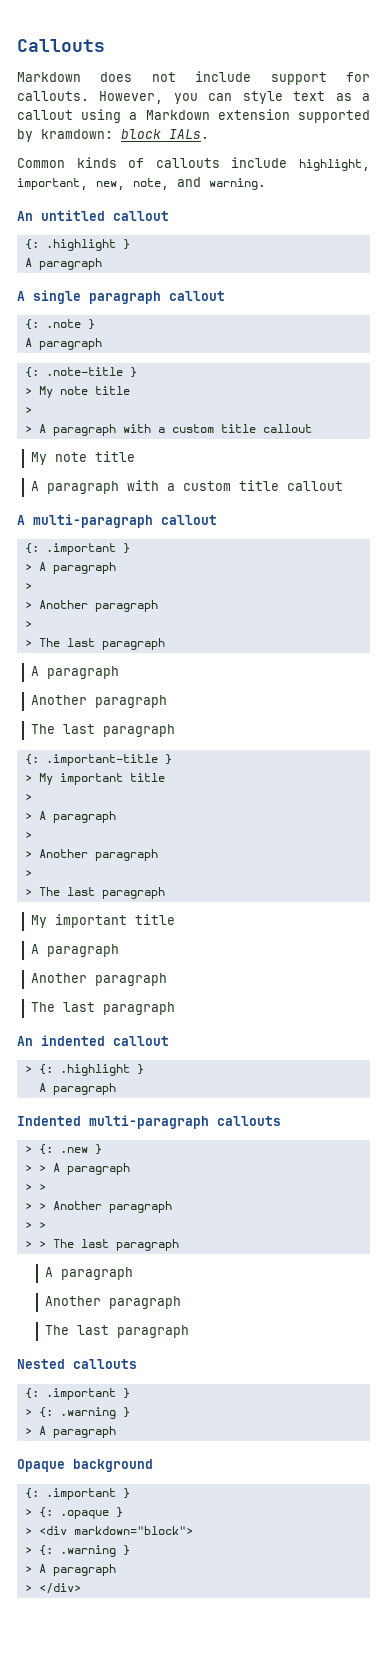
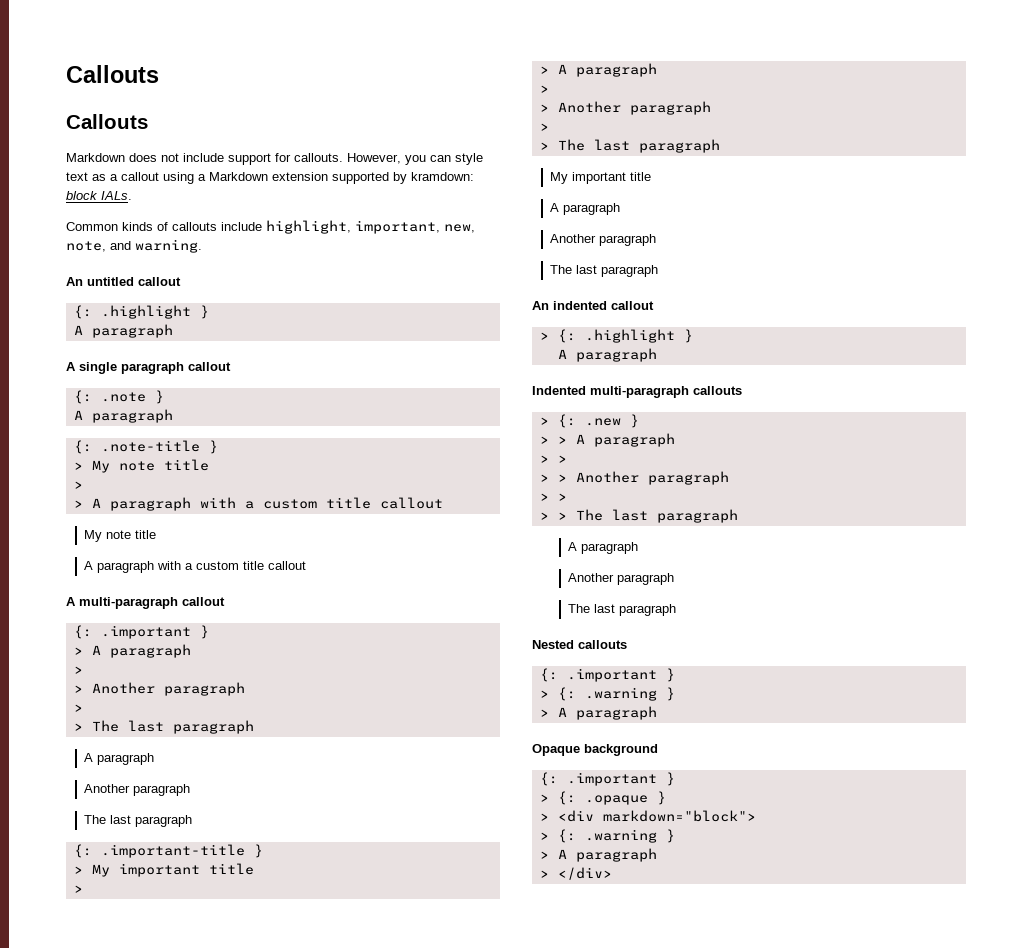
[17,39,105,52] Callouts -> [66,65,159,83] [66,114,148,129] Callouts // Callouts

